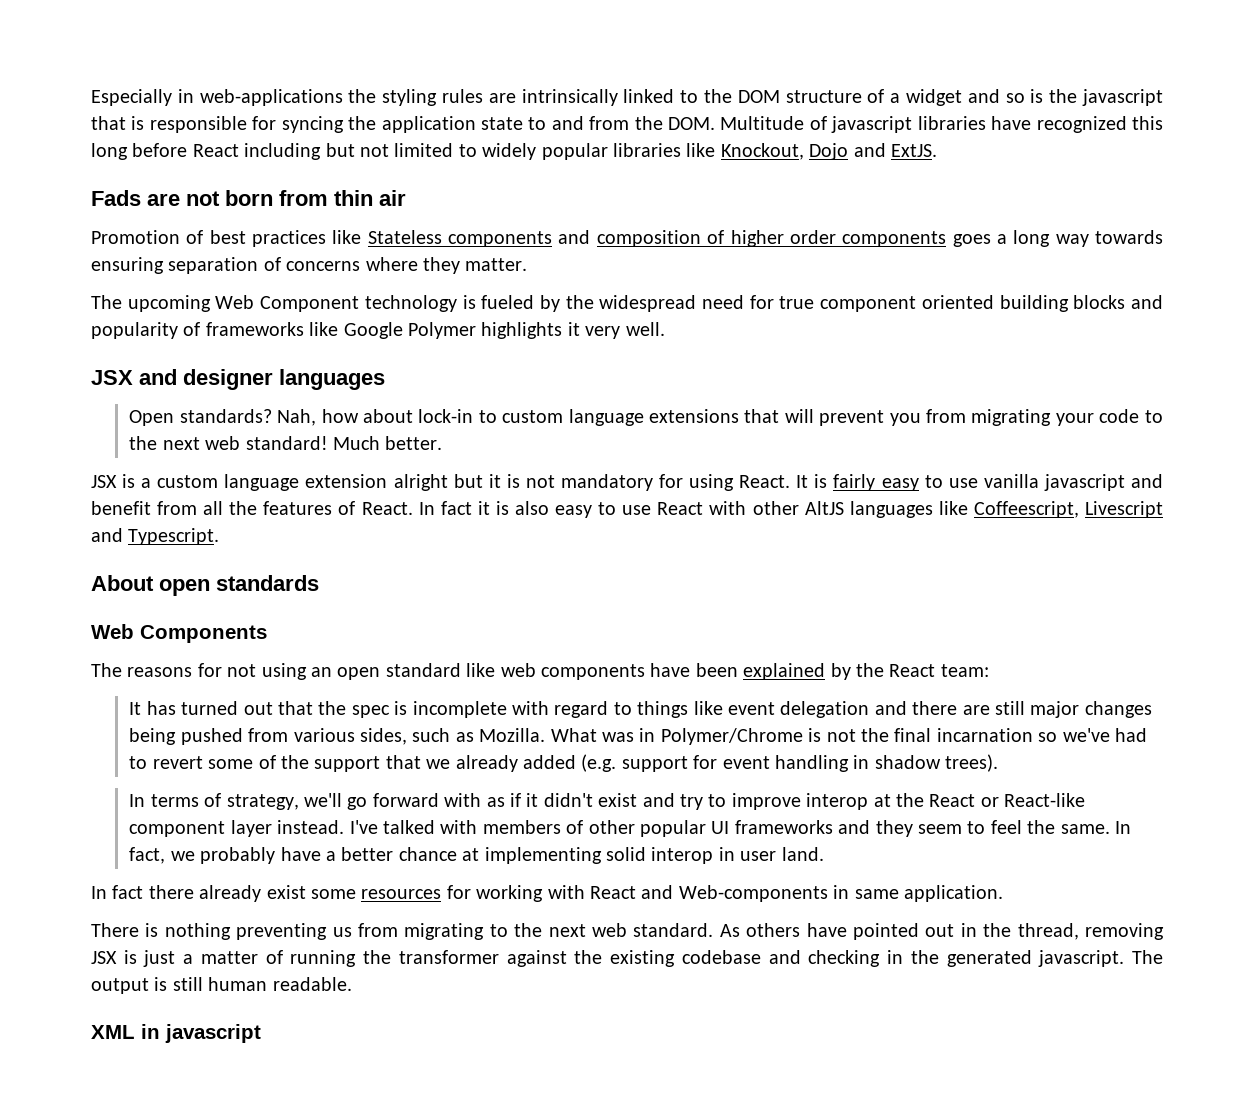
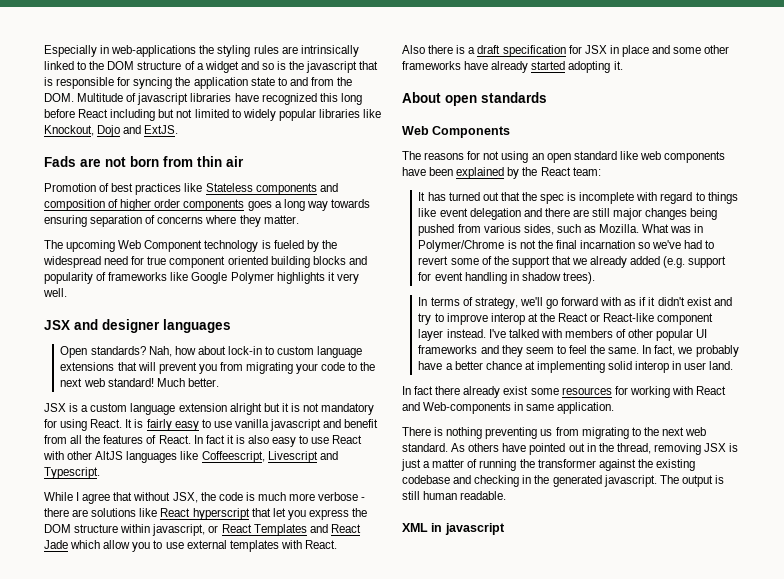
(220, 536) none -> [44,492,366,504] [44,508,368,520] [44,524,361,536] [44,540,337,552] [402,45,730,57] [402,61,623,73] // While I agree that without JSX, the code is much more verbose - there are solutions like React hyperscript that let you express the DOM structure within javascript, or React Templates and React Jade which allow you to use external templates with React. // Also there is a draft specification for JSX in place and some other frameworks have already started adopting it.

